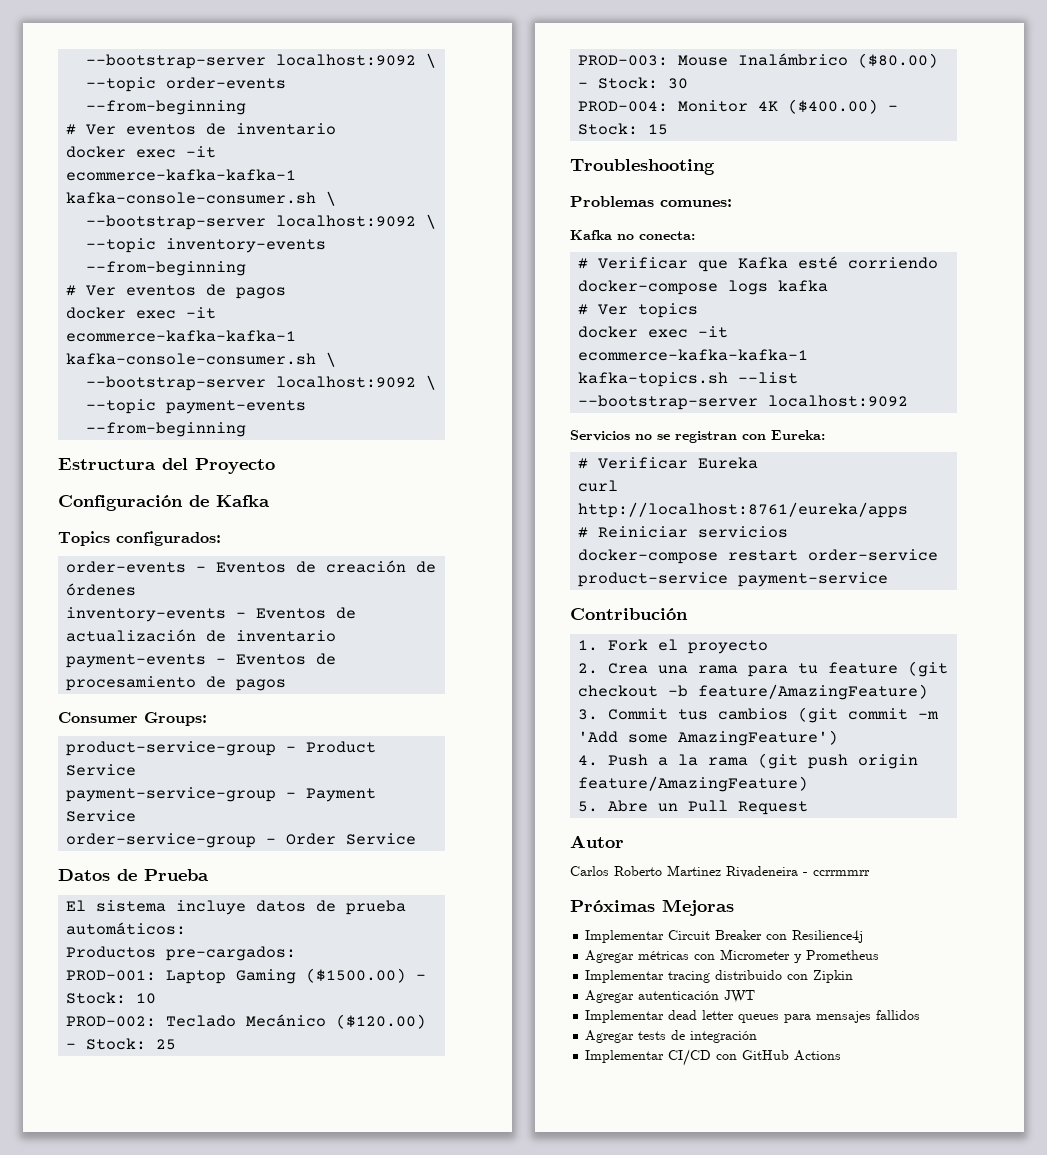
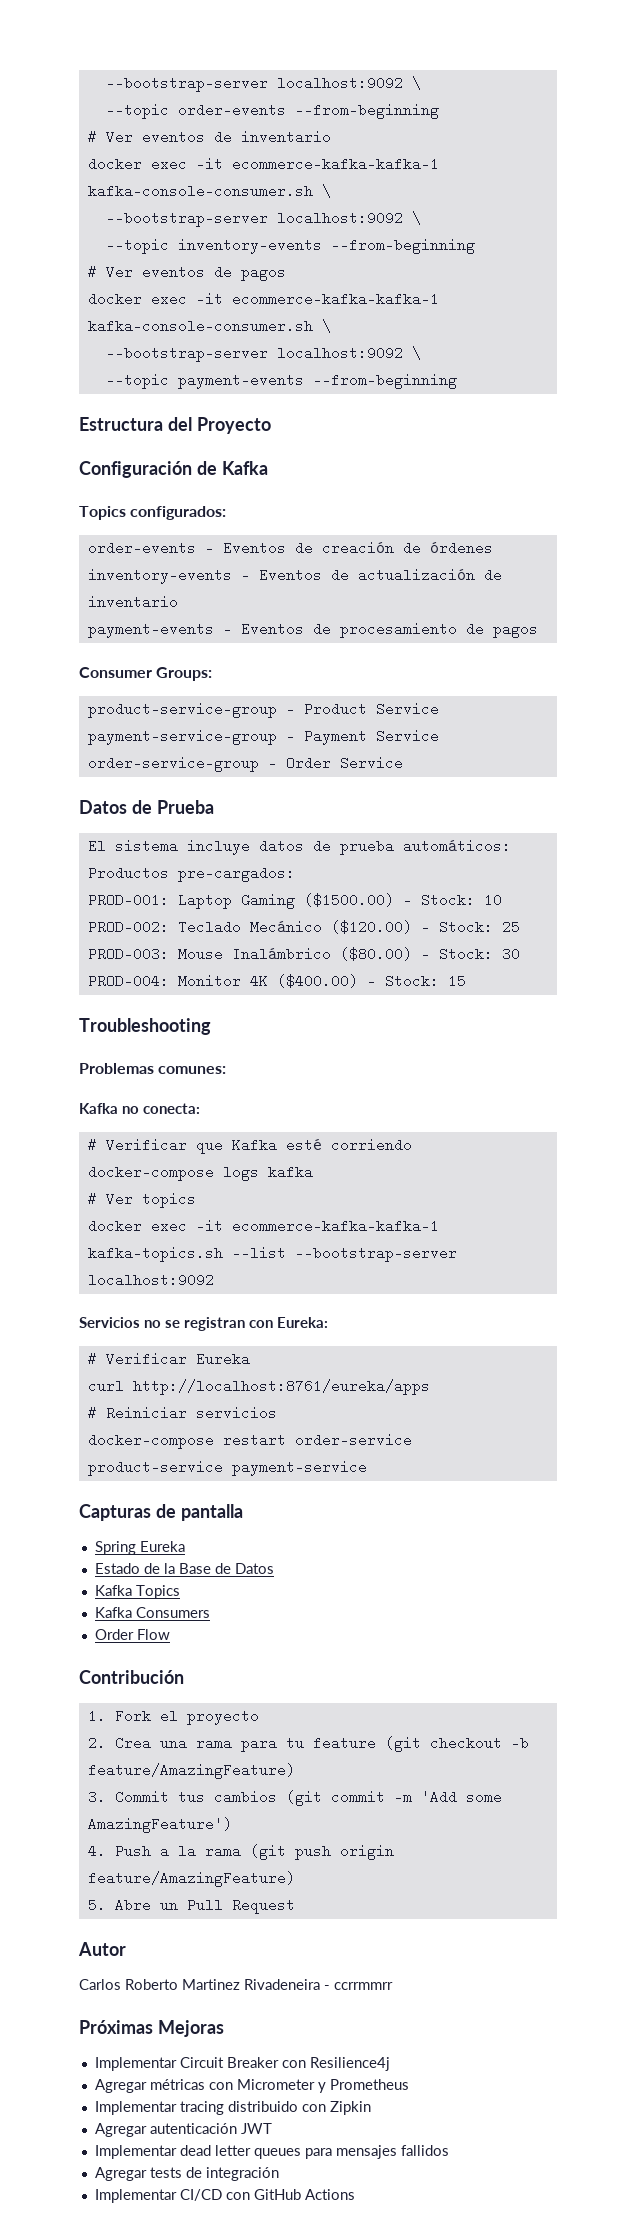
(889, 579) none -> [79,1504,243,1521] [94,1541,185,1555] [94,1563,274,1574] [94,1585,180,1599] [94,1607,210,1618] [94,1629,170,1640] // Capturas de pantalla // Spring Eureka // Estado de la Base de Datos // Kafka Topics // Kafka Consumers // Order Flow

